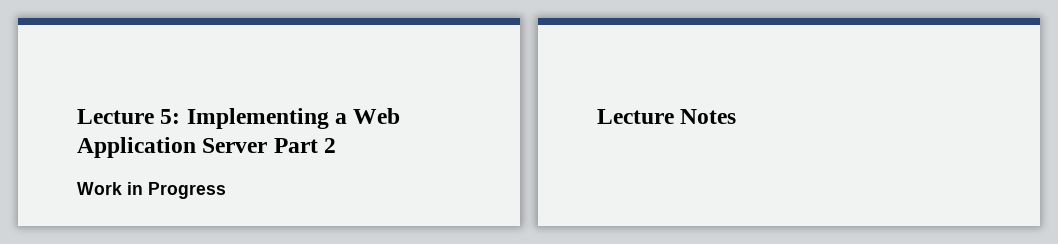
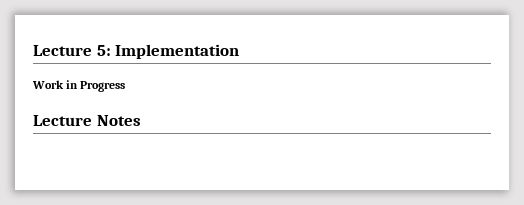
[186,108,401,129] [77,137,337,158] Implementing a Web Application Server Part 2 -> [115,44,240,59] Implementation

